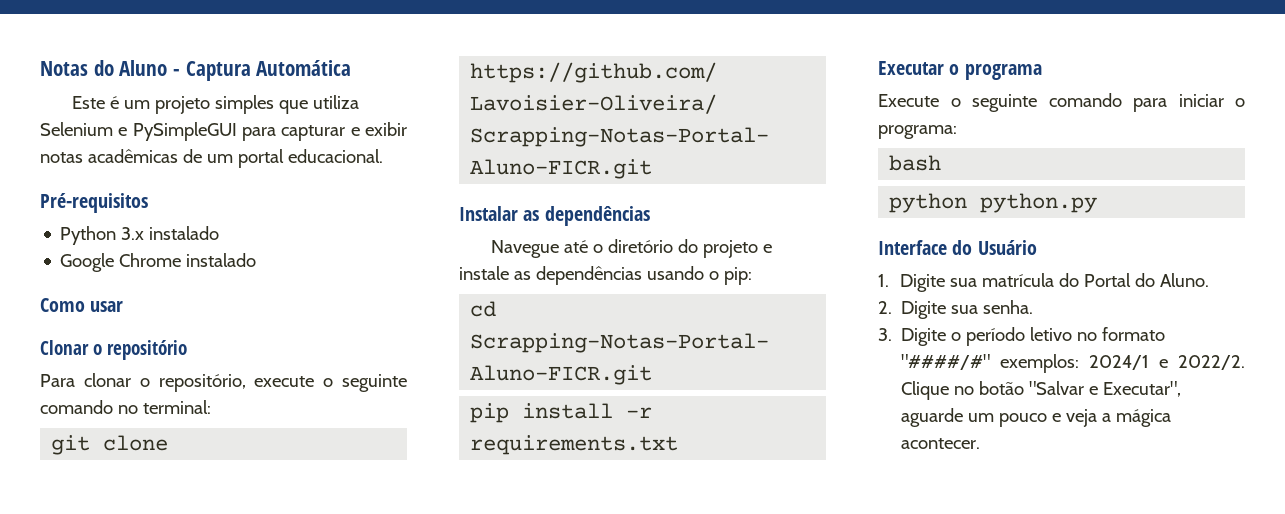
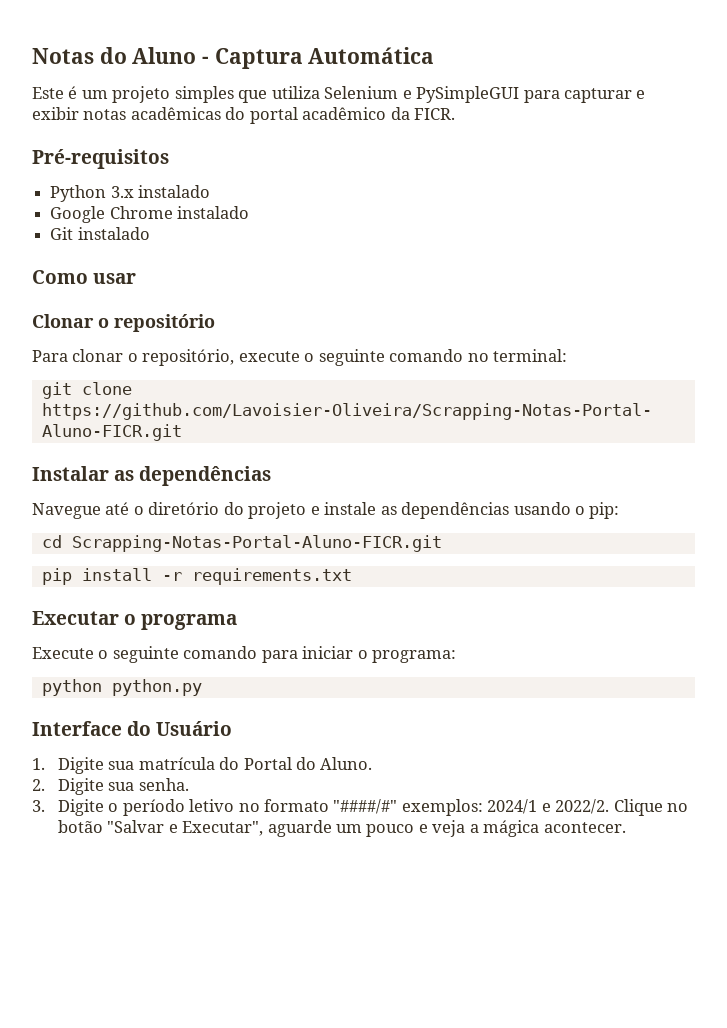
[182,149,383,168] de um portal educacional. -> [225,107,456,124] do portal acadêmico da FICR.
(257, 260) none -> [50,227,150,240] // Git instalado
[889,155,942,171] // bash -> (457, 656) none

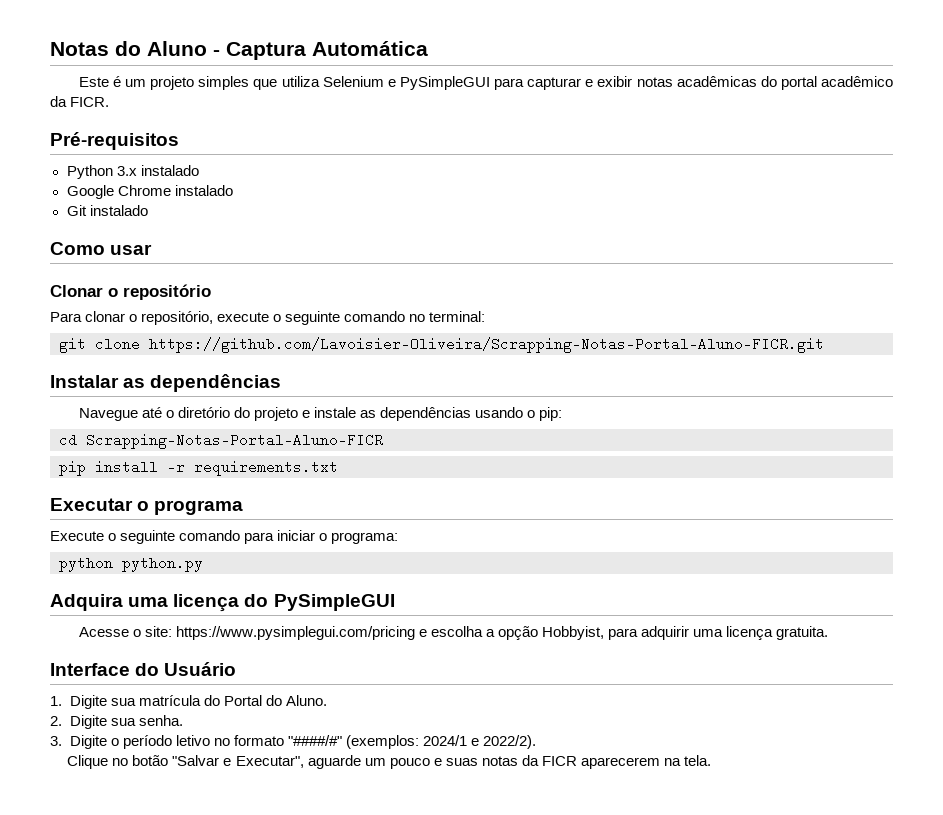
[71,535,442,552] Scrapping-Notas-Portal-Aluno-FICR.git -> [86,433,383,449] Scrapping-Notas-Portal-Aluno-FICR
(202, 687) none -> [50,594,395,612] [78,626,829,640] // Adquira uma licença do PySimpleGUI // Acesse o site: https://www.pysimplegui.com/pricing e escolha a opção Hobbyist, para adquirir uma licença gratuita.
[401,799,483,816] exemplos: -> [345,735,419,749] (exemplos:
[555,799,610,814] 2022/2. -> [483,735,536,749] 2022/2). //
[432,820,626,837] veja a mágica acontecer. -> [445,755,712,769] suas notas da FICR aparecerem na tela.

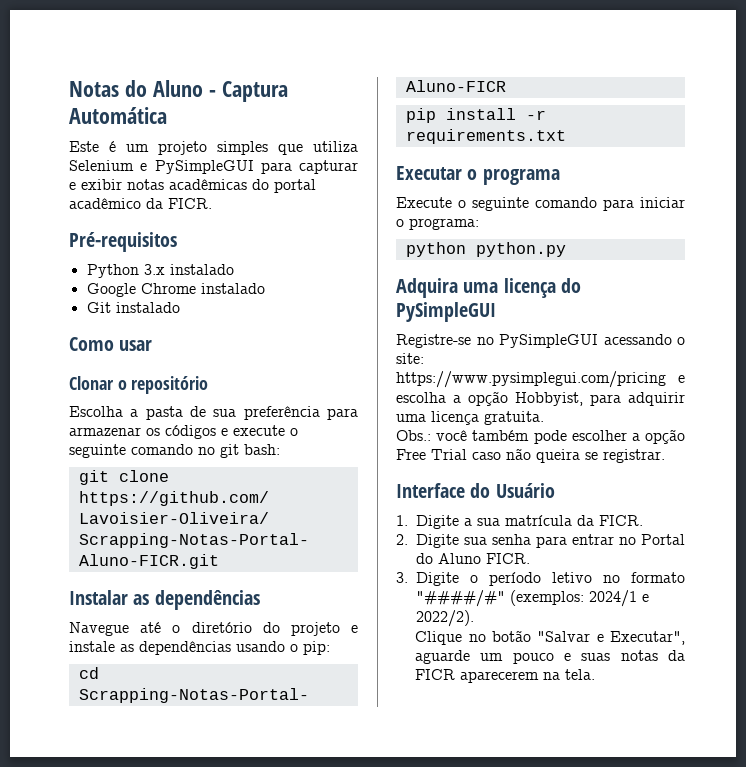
[50,311,214,325] Para clonar o repositório, -> [69,406,358,420] [69,425,228,439] Escolha a pasta de sua preferência para armazenar os códigos e
[429,311,486,322] terminal: -> [220,444,280,458] git bash:
[78,627,129,637] Acesse -> [396,334,672,348] Registre-se no PySimpleGUI acessando
(829, 633) none -> [396,429,685,444] [396,448,665,463] // Obs.: você também pode escolher a opção Free Trial caso não queira se registrar.
(107, 702) none -> [464,518,472,526] a
[203,695,327,706] do Portal do Aluno. -> [577,515,643,526] da FICR.
[138,715,183,726] senha. -> [492,534,685,548] [416,553,530,564] senha para entrar no Portal do Aluno FICR.

